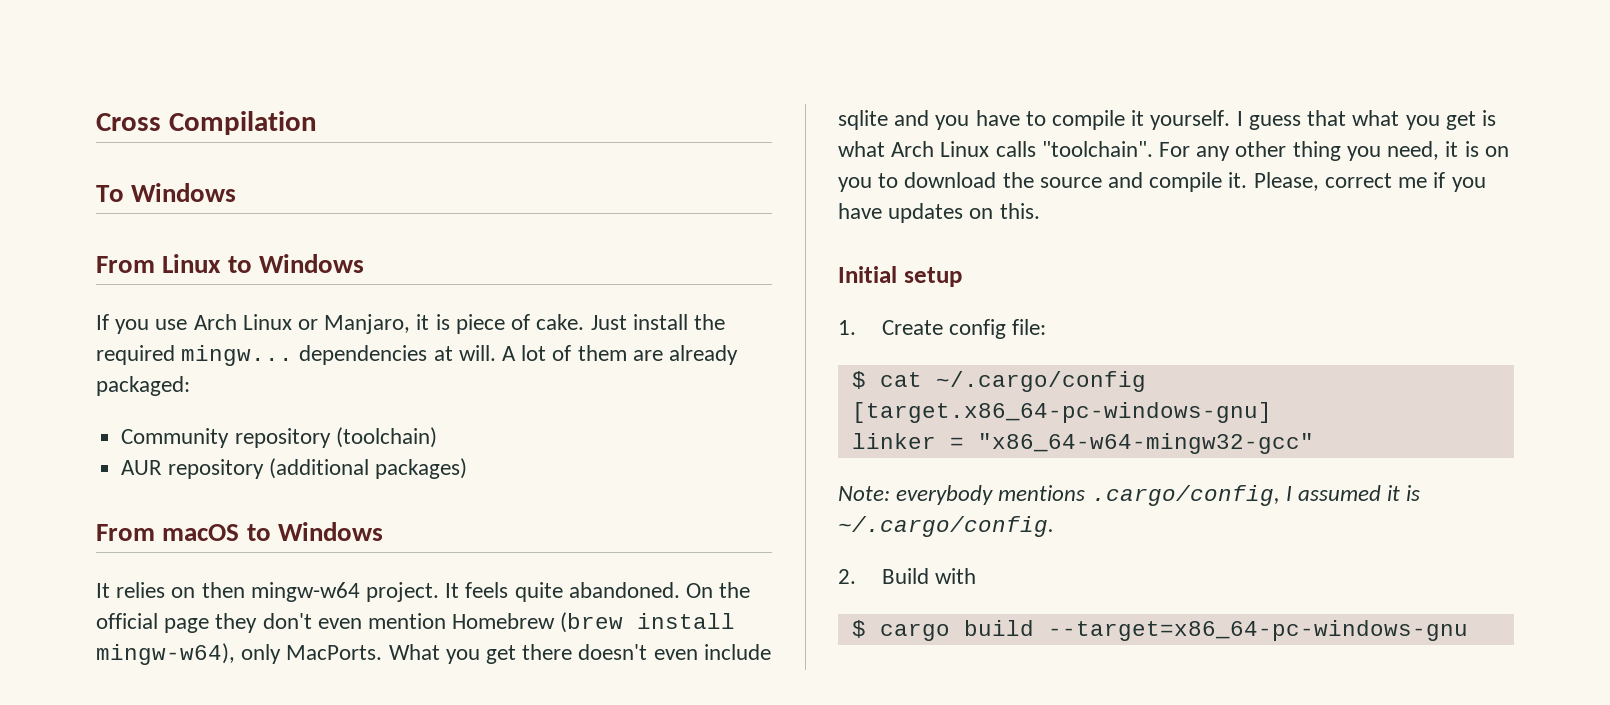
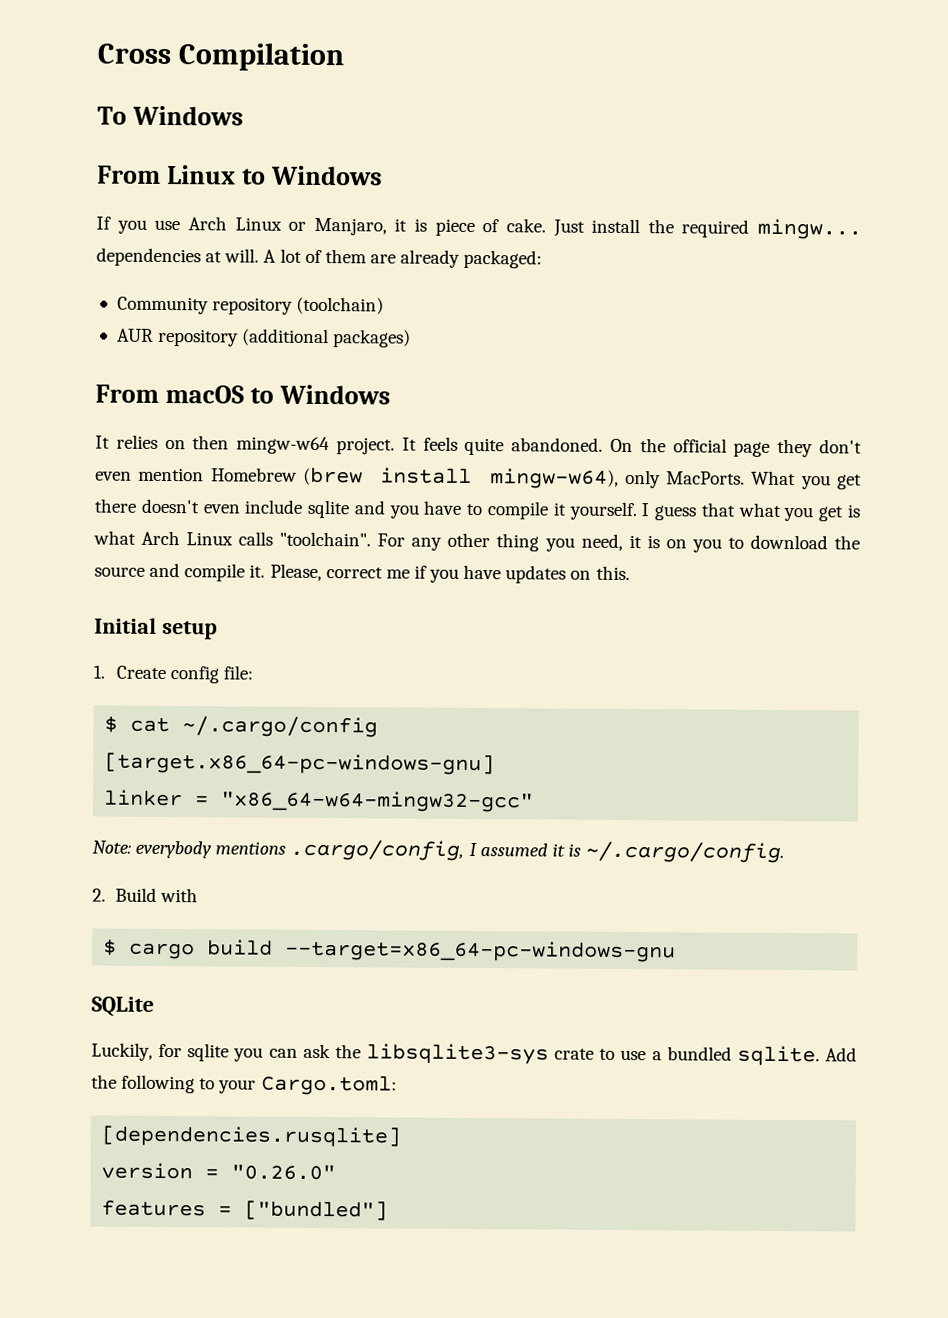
(1468, 630) none -> [91,996,154,1017] [91,1042,857,1067] [91,1074,397,1096] [101,1125,402,1148] [101,1162,337,1181] [101,1199,389,1221] // SQLite // Luckily, for sqlite you can ask the libsqlite3-sys crate to use a bundled sqlite. Add the following to your Cargo.toml: // [dependencies.rusqlite] // version = "0.26.0" // features = ["bundled"]

